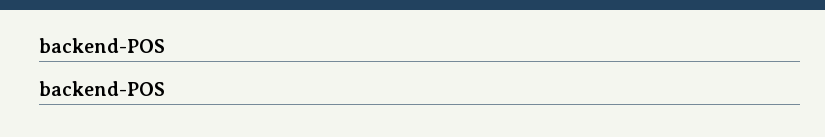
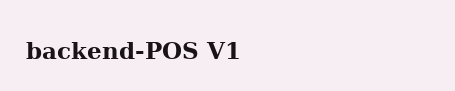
[39,38,165,53] [39,81,165,96] backend-POS // backend-POS -> [26,42,241,59] backend-POS V1

